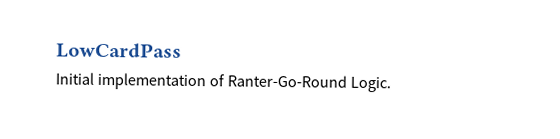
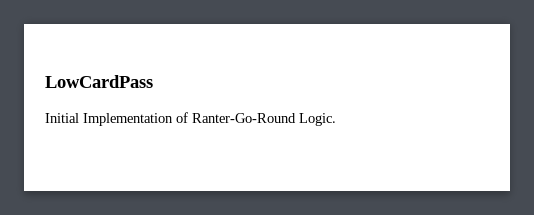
[96,72,206,91] implementation -> [83,113,173,126] Implementation

